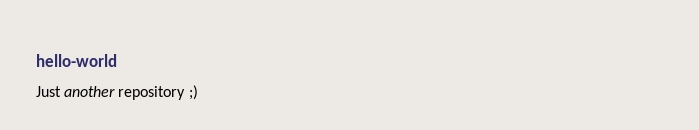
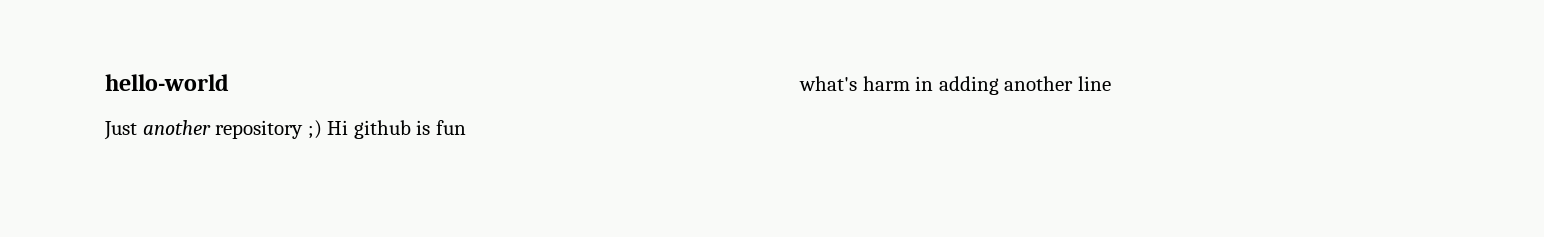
(198, 92) none -> [327,120,466,139] [799,76,1111,95] Hi github is fun // what's harm in adding another line

